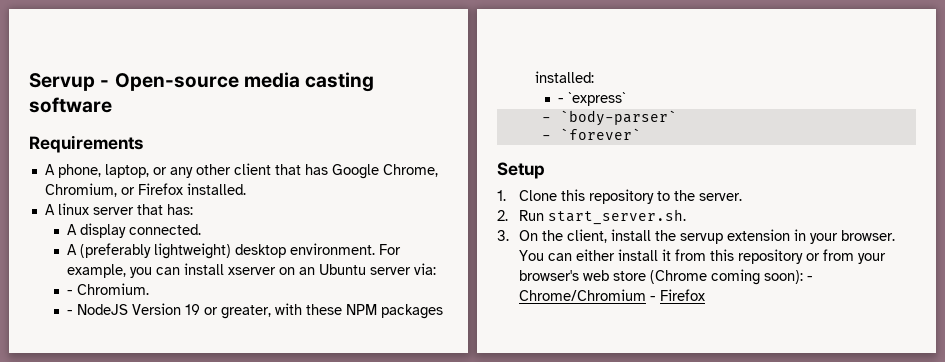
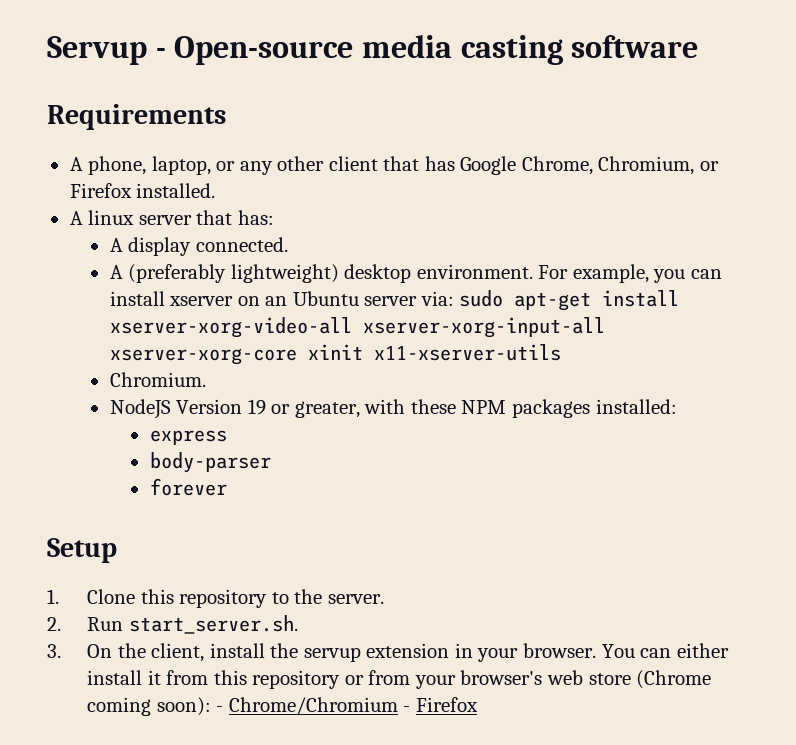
[67,290,74,295] // - -> [459,290,680,311] [109,317,605,338] [109,344,561,365] sudo apt-get install xserver-xorg-video-all xserver-xorg-input-all xserver-xorg-core xinit x11-xserver-utils //
[67,310,74,315] - -> (206, 379) none
[557,92,626,106] [541,110,677,126] [541,128,641,140] - `express` // - `body-parser` // - `forever` -> [149,430,227,445] [149,452,271,473] [149,478,227,496] express // body-parser // forever

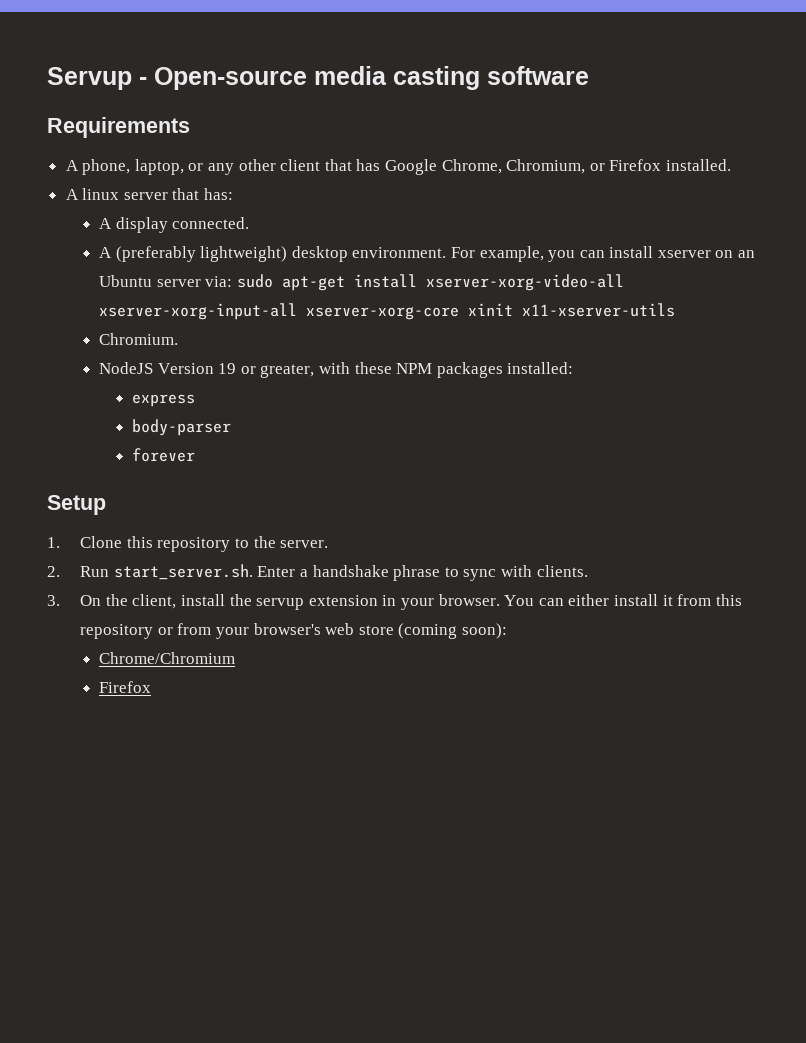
(298, 624) none -> [257,565,588,581] Enter a handshake phrase to sync with clients.
[636,670,712,689] [87,697,152,716] (Chrome coming -> [398,623,458,639] (coming
[216,706,224,712] - -> (508, 631) //
[403,706,411,712] - -> (235, 658) //

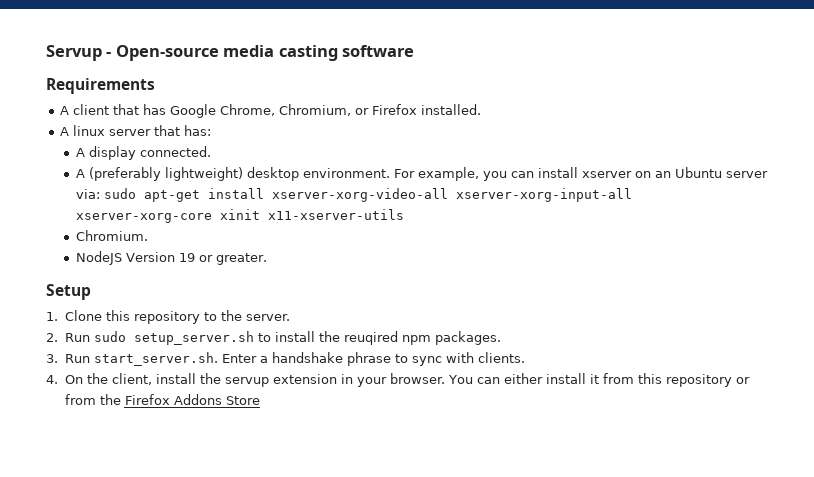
[82,159,276,175] phone, laptop, or any other -> (70, 110) none
[260,362,574,378] [132,394,196,407] [132,419,232,436] [132,448,196,462] greater, with these NPM packages installed: // express // body-parser // forever -> [215,253,267,265] greater.
(110, 571) none -> [93,331,501,345] [46,354,90,363] sudo setup_server.sh to install the reuqired npm packages. // 3. Run
[47,595,60,606] 3. -> [46,375,58,384] 4.
[216,623,508,639] [98,652,235,664] [98,681,151,693] your browser's web store (coming soon): // Chrome/Chromium // Firefox -> [99,394,260,405] the Firefox Addons Store

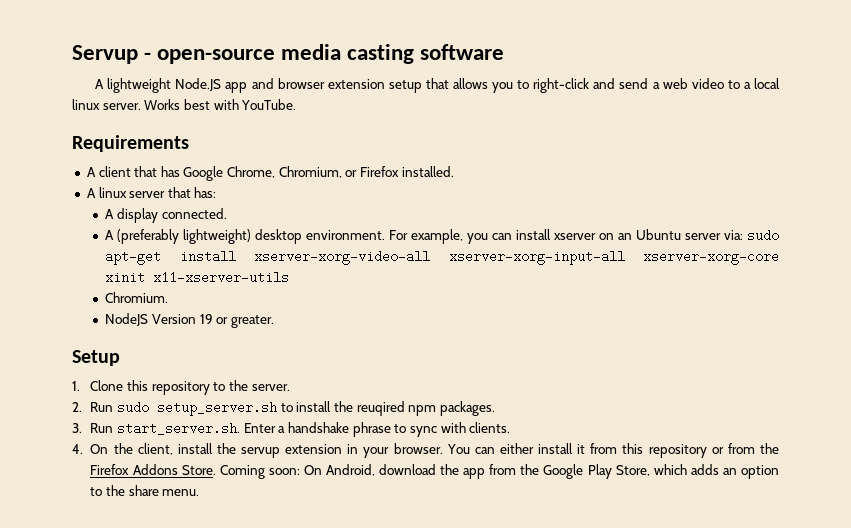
[115,45,219,61] Open-source -> [157,49,276,64] open-source
(415, 51) none -> [95,78,780,93] [72,99,297,110] // A lightweight Node.JS app and browser extension setup that allows you to right-click and send a web video to a local linux server. Works best with YouTube.
[225,396,260,405] Store -> [181,464,780,479] [90,485,200,496] Store. Coming soon: On Android, download the app from the Google Play Store, which adds an option to the share menu.

